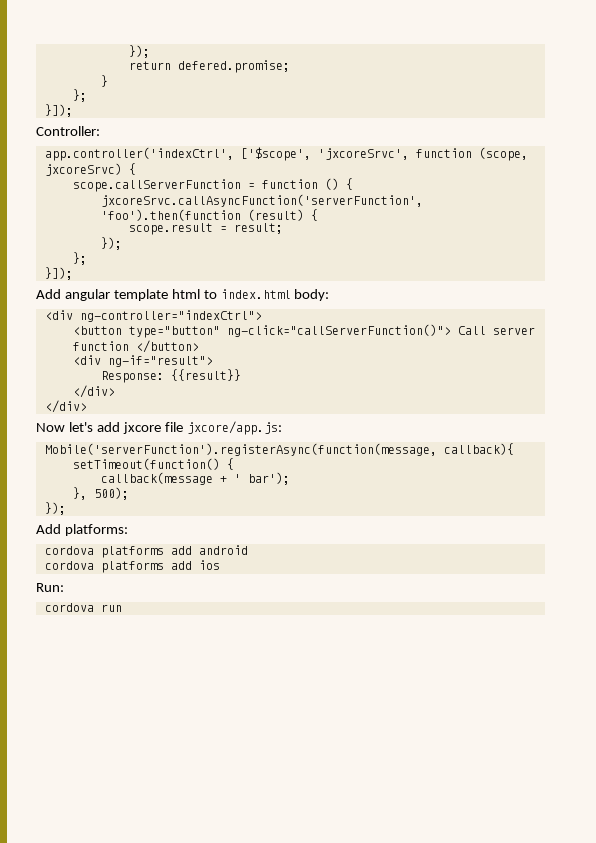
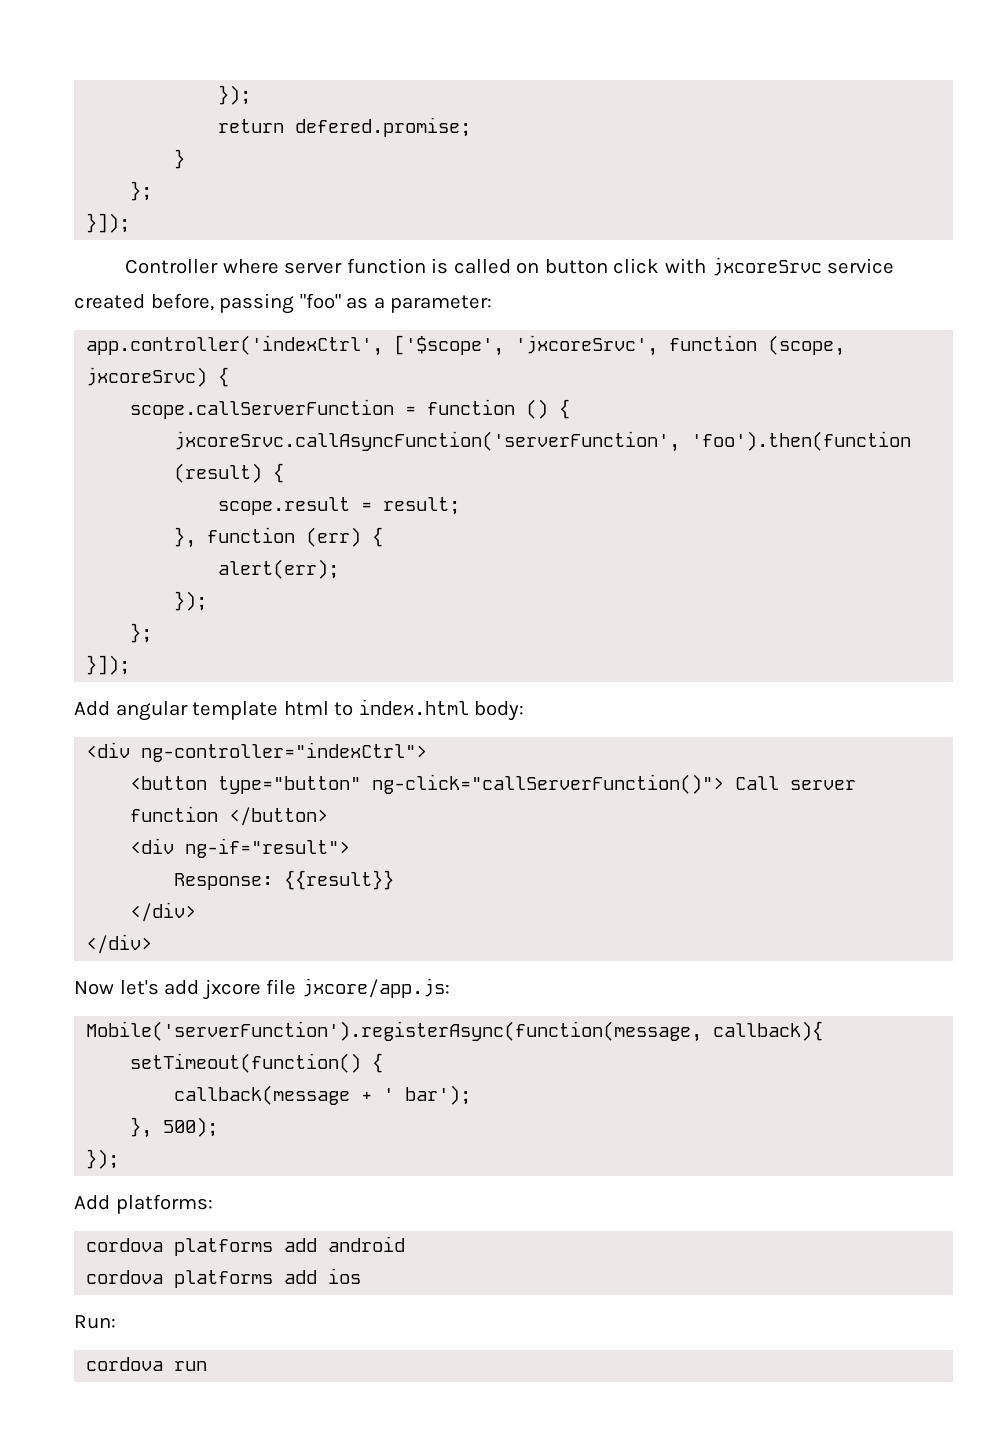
[36,126,100,136] Controller: -> [125,257,895,276] [74,293,493,314] Controller where server function is called on button click with jxcoreSrvc service created before, passing "foo" as a parameter:
(283, 228) none -> [174,527,384,548] [218,559,340,579] // }, function (err) { // alert(err);

